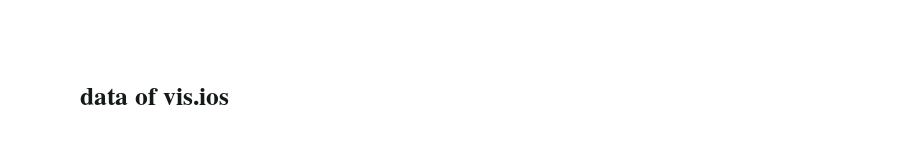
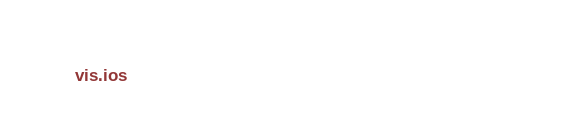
[80,88,158,105] data of -> (75, 75) none

